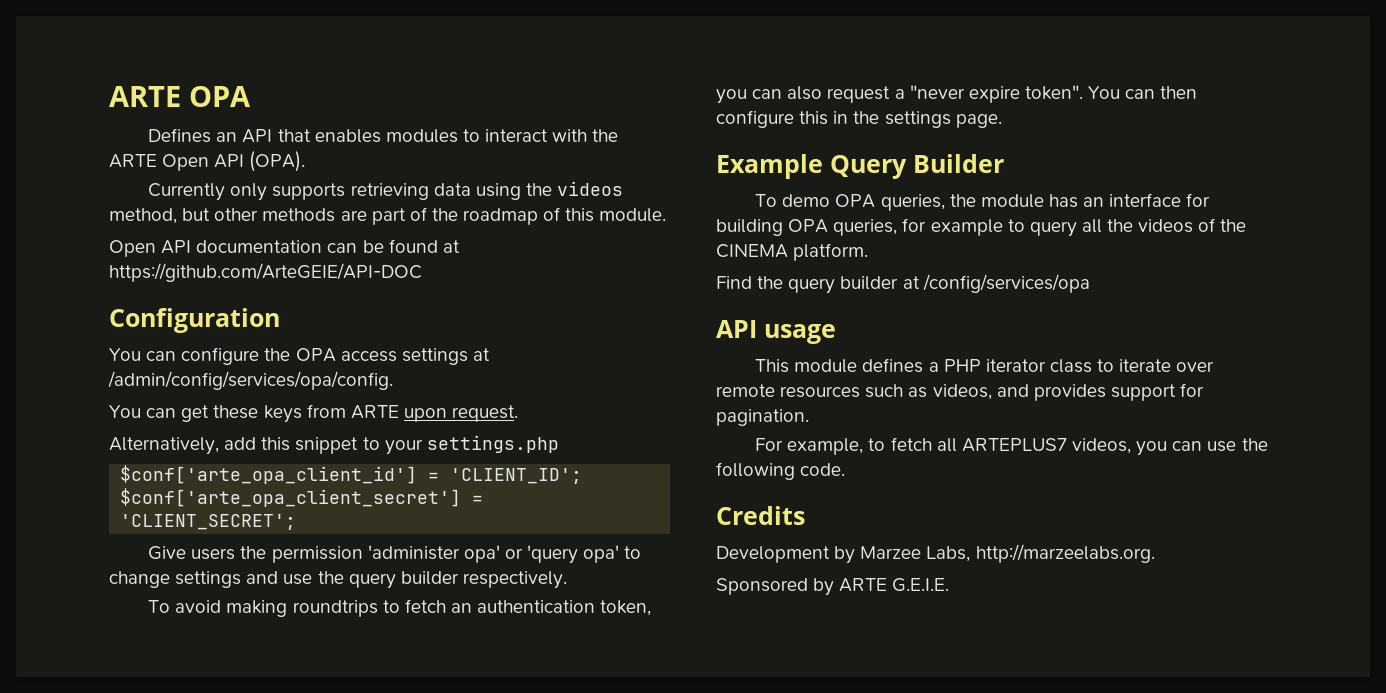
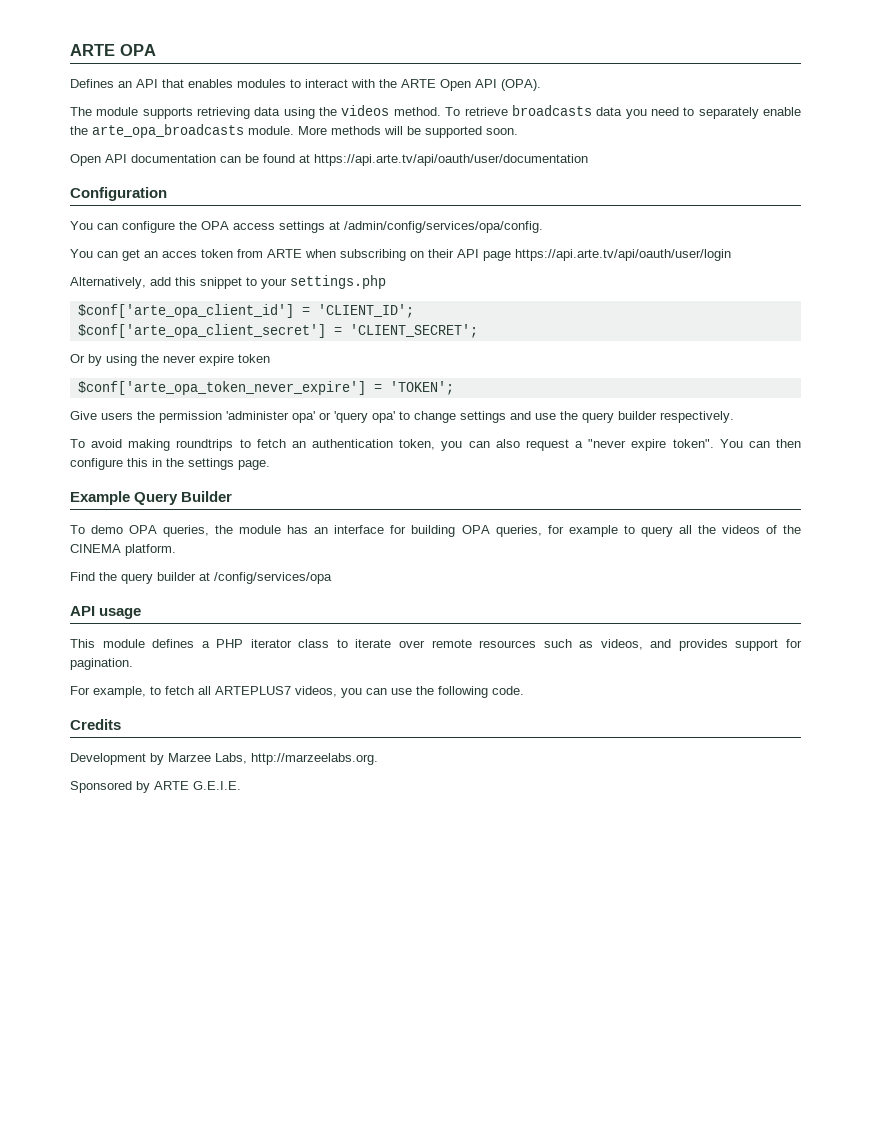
[148,183,268,201] Currently only -> [70,107,139,116] The module
[109,207,667,225] method, but other methods are part of the roadmap of this module. -> [393,105,802,119] [70,124,518,138] method. To retrieve broadcasts data you need to separately enable the arte_opa_broadcasts module. More methods will be supported soon.
[109,263,422,282] https://github.com/ArteGEIE/API-DOC -> [314,154,588,166] https://api.arte.tv/api/oauth/user/documentation
[213,404,519,423] these keys from ARTE upon request. -> [144,249,731,261] an acces token from ARTE when subscribing on their API page https://api.arte.tv/api/oauth/user/login
(297, 522) none -> [70,354,270,366] [77,381,454,395] // Or by using the never expire token // $conf['arte_opa_token_never_expire'] = 'TOKEN';

